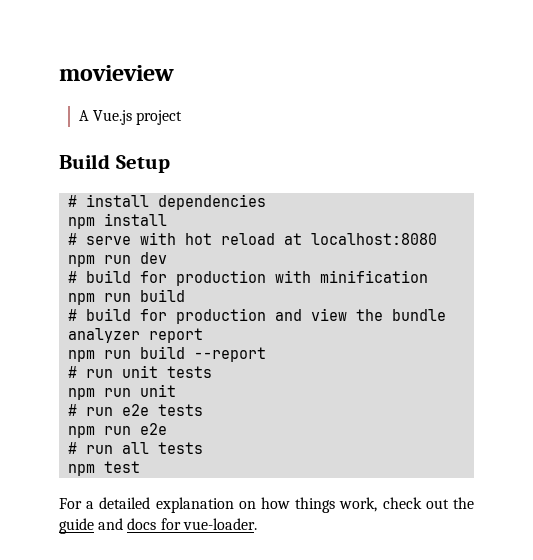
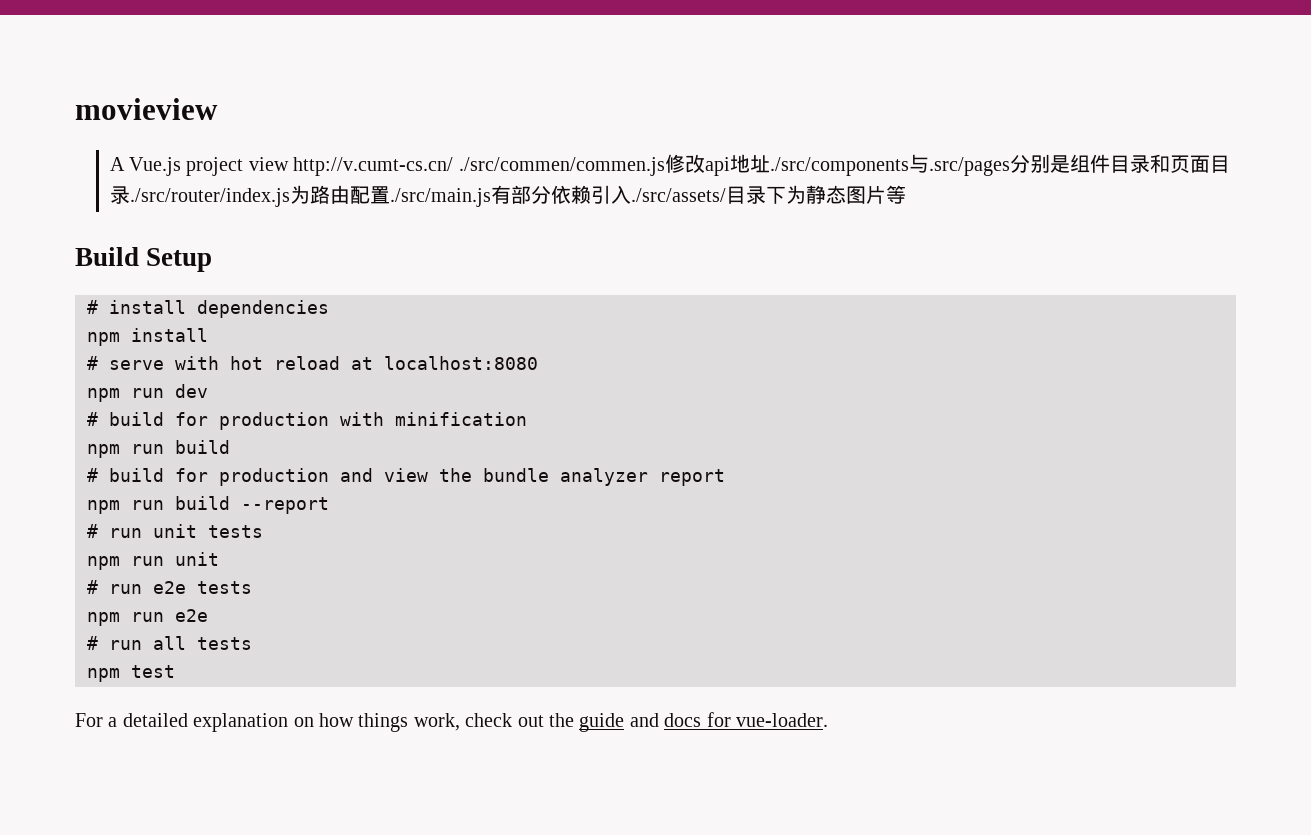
(183, 117) none -> [248,154,1230,176] [109,185,906,207] view http://v.cumt-cs.cn/ ./src/commen/commen.js修改api地址./src/components与.src/pages分别是组件目录和页面目录./src/router/index.js为路由配置./src/main.js有部分依赖引入./src/assets/目录下为静态图片等

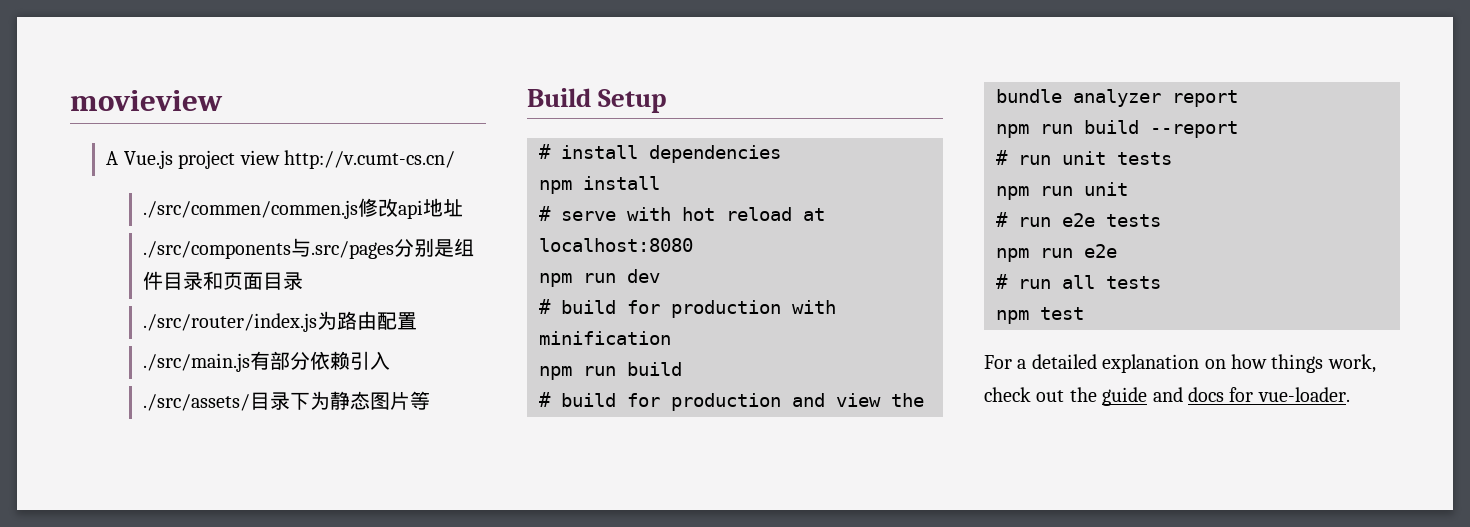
(454, 166) none -> (455, 159) //
(770, 164) none -> (463, 208) //
(130, 195) none -> (303, 281) //
(390, 195) none -> (417, 321) //
(631, 194) none -> (390, 360) //

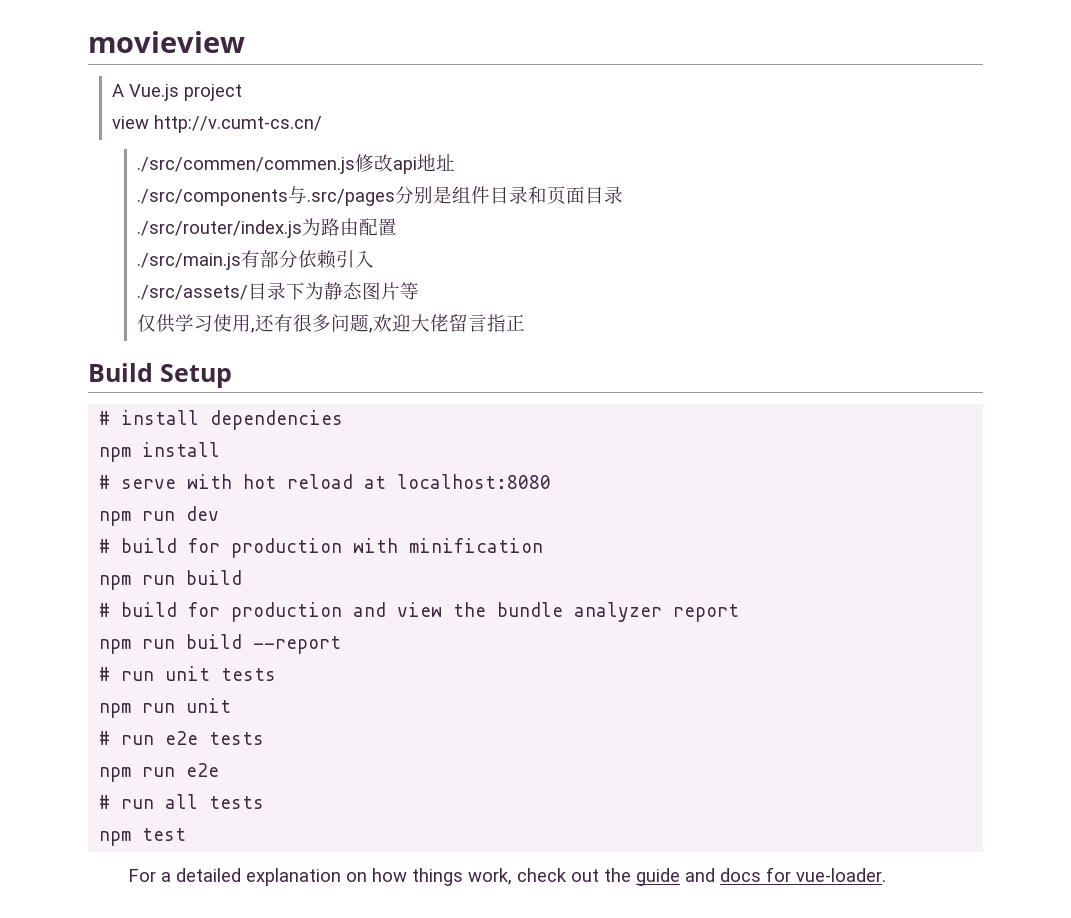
(236, 159) none -> (243, 92) //
(430, 400) none -> [136,314,525,333] // 仅供学习使用,还有很多问题,欢迎大佬留言指正

